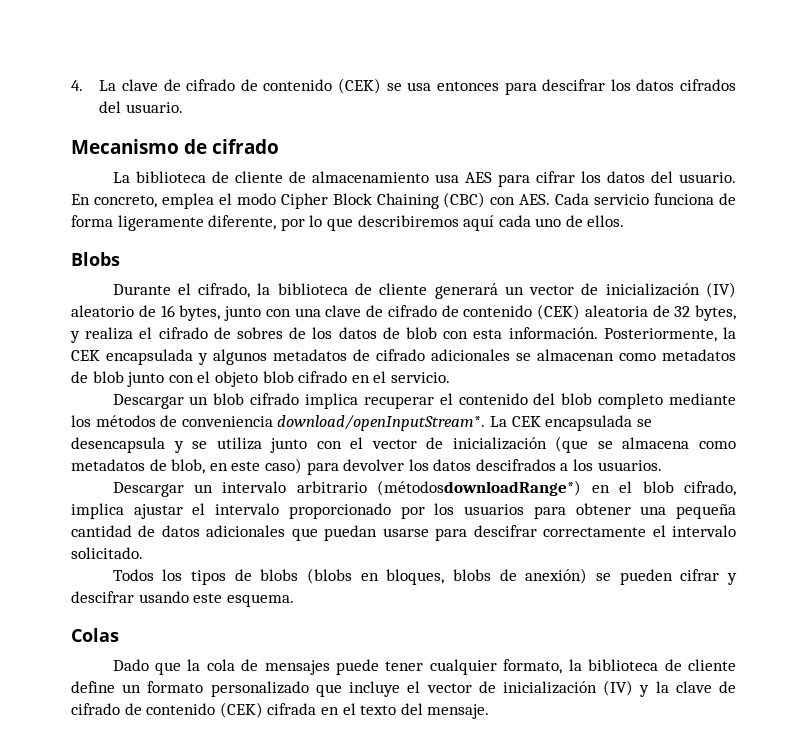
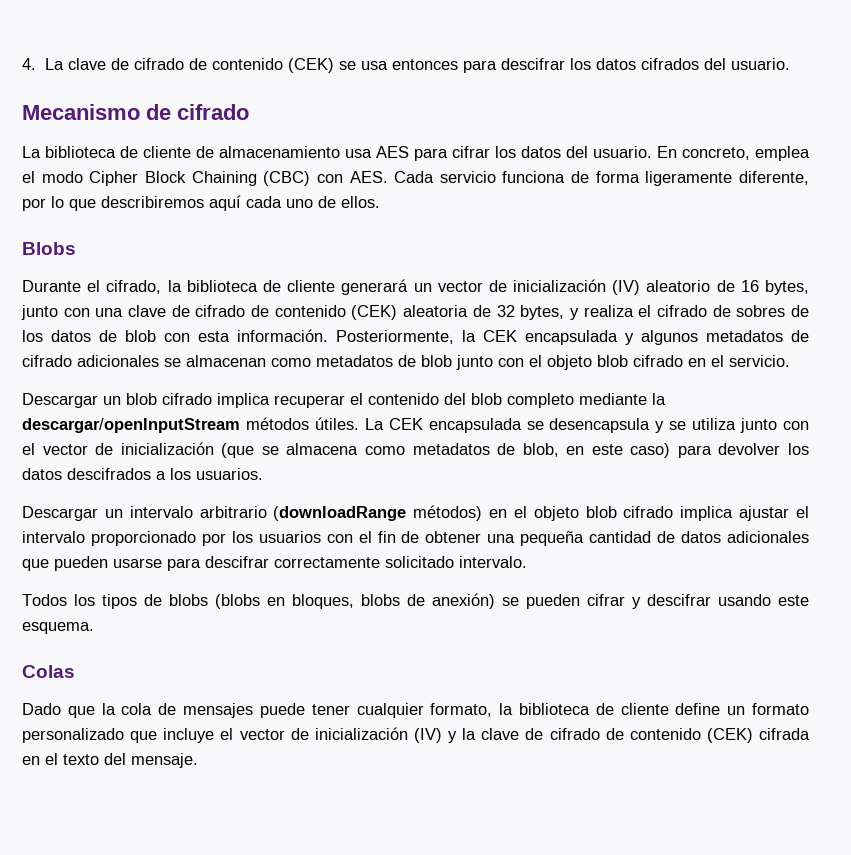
[71,415,486,431] los métodos de conveniencia download/openInputStream*. -> [652,393,666,405] [22,417,359,433] la descargar/openInputStream métodos útiles.
[377,480,737,496] (métodosdownloadRange*) en el blob cifrado, -> [273,505,674,521] (downloadRange métodos) en el objeto blob cifrado
[533,506,566,519] para -> [326,531,420,543] con el fin de
[324,525,378,541] puedan -> [54,556,108,571] pueden
[652,525,736,537] [71,547,143,559] el intervalo solicitado. -> [385,556,527,568] solicitado intervalo.

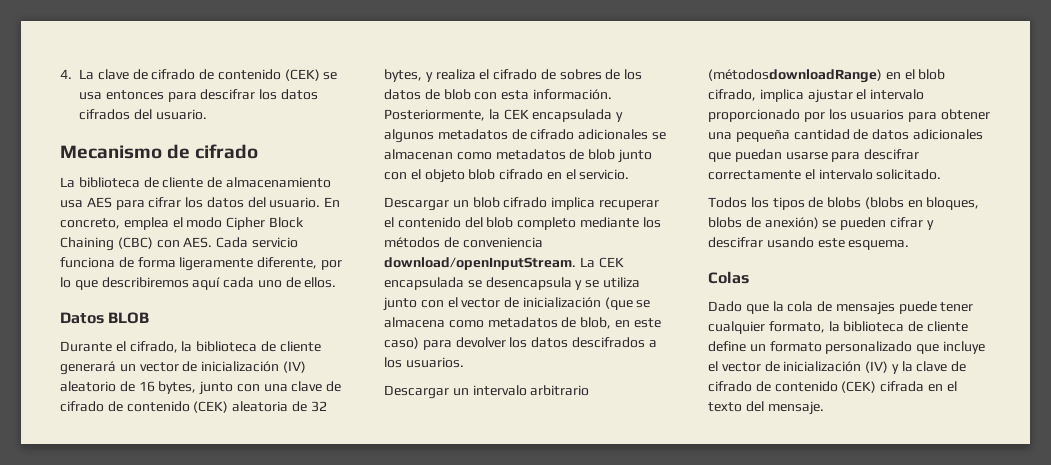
[22,242,76,255] Blobs -> [60,312,150,324] Datos BLOB
[652,393,666,405] [22,417,359,433] la descargar/openInputStream métodos útiles. -> [642,217,661,228] [384,237,543,248] [384,257,576,270] los métodos de conveniencia download/openInputStream.
[273,505,674,521] (downloadRange métodos) en el objeto blob cifrado -> [708,69,946,83] [708,89,756,101] (métodosdownloadRange) en el blob cifrado,
[326,531,420,543] con el fin de -> [908,112,938,122] para
[54,556,108,571] pueden -> [734,149,782,162] puedan
[385,556,527,568] solicitado intervalo. -> [804,169,942,180] el intervalo solicitado.

